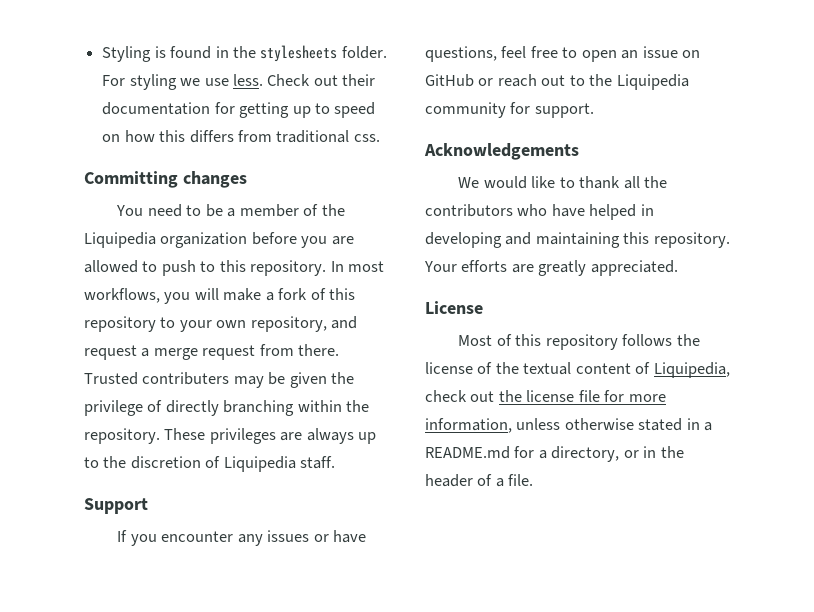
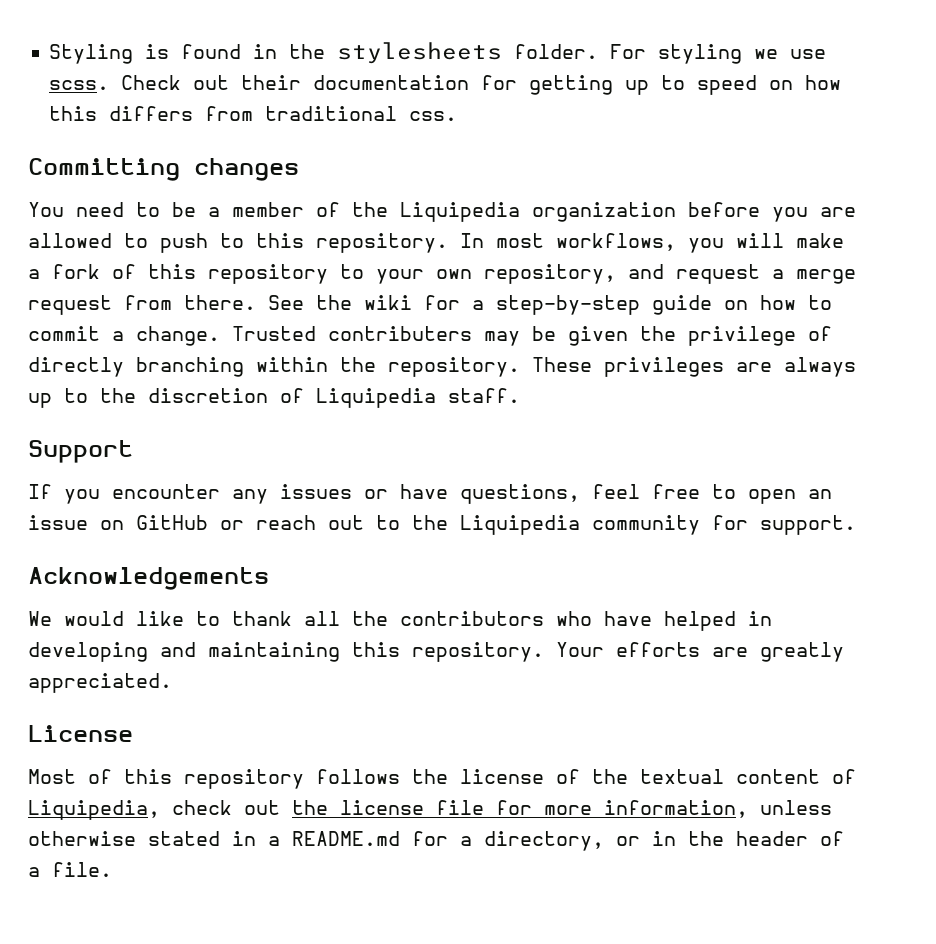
[232,74,263,86] less. -> [49,80,110,90] scss.
(340, 350) none -> [268,295,832,315] [28,326,220,346] See the wiki for a step-by-step guide on how to commit a change.

